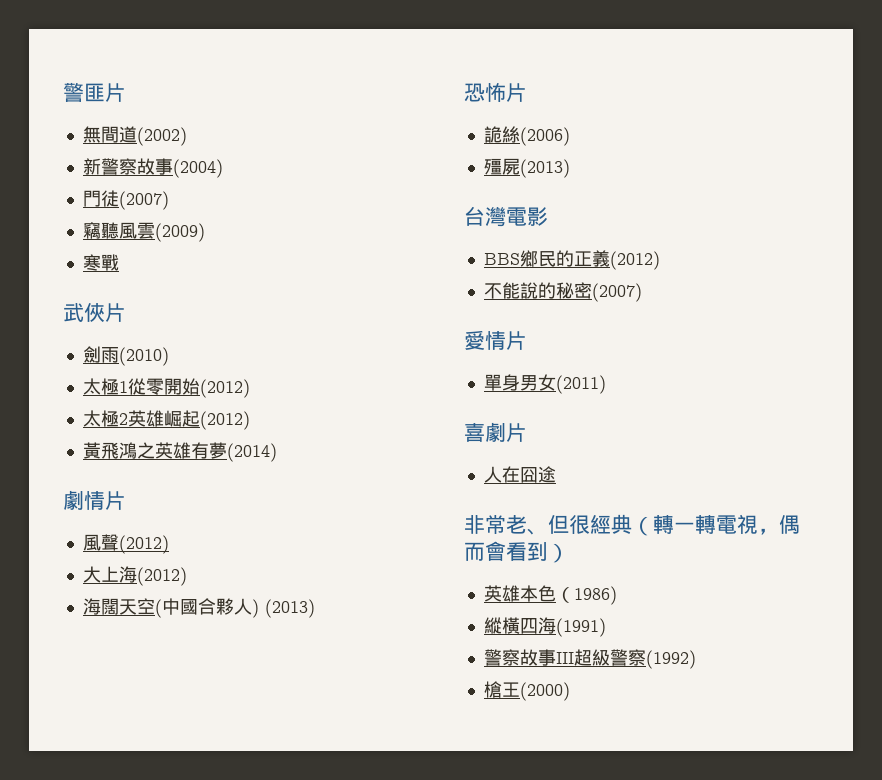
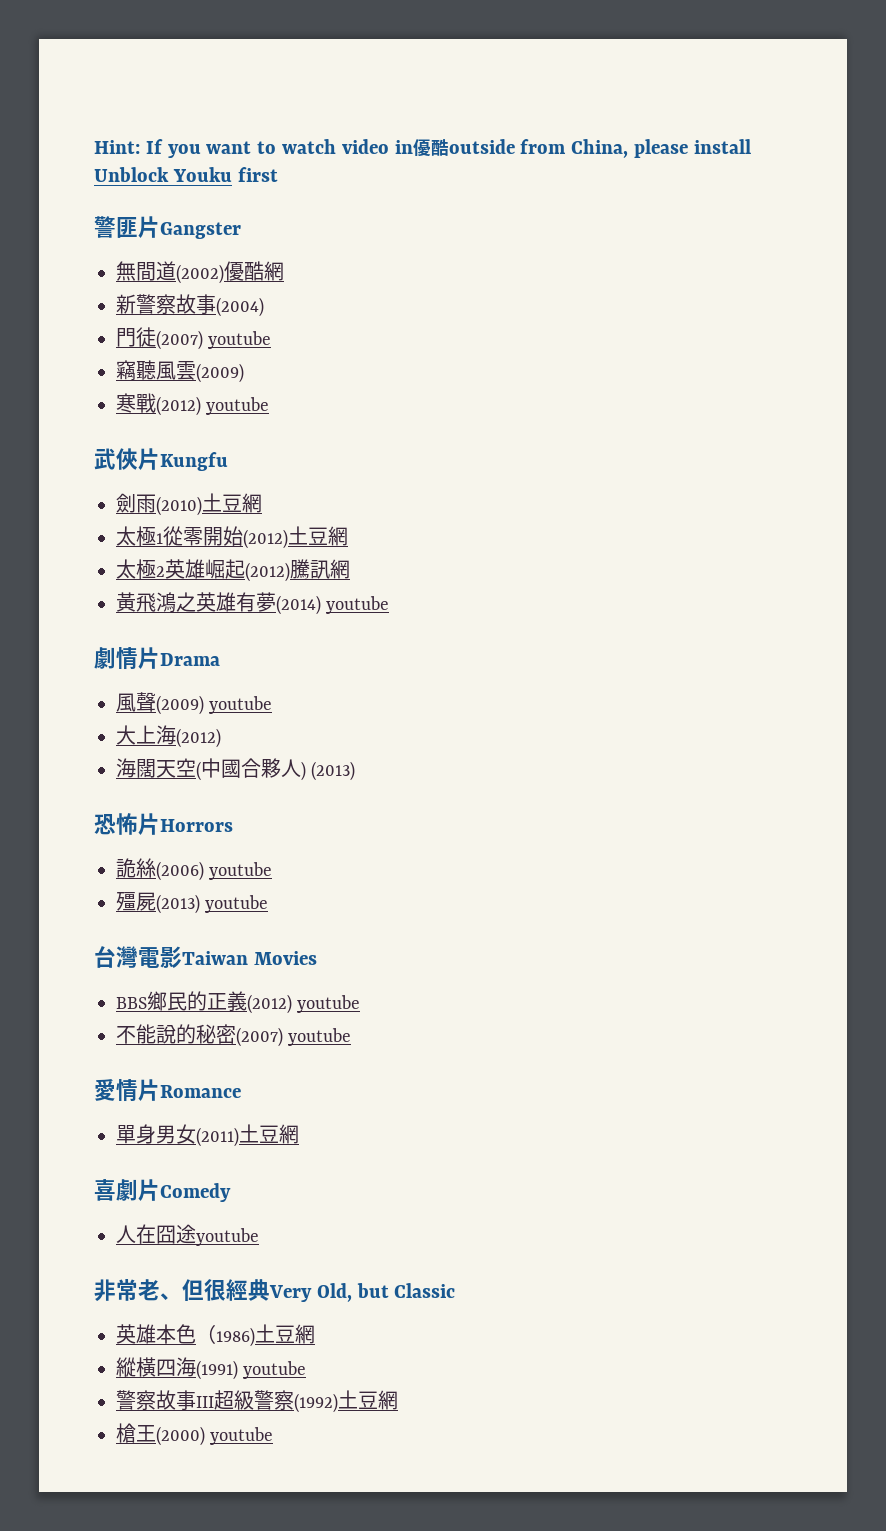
(63, 92) none -> [94,139,751,158] [94,167,278,182] Hint: If you want to watch video in優酷outside from China, please install Unblock Youku first //
(126, 92) none -> [160,222,241,239] Gangster
(187, 136) none -> [224,261,284,281] 優酷網
(169, 200) none -> [208,331,272,349] youtube
(119, 262) none -> [156,396,270,416] (2012) youtube
(126, 312) none -> [160,452,228,471] Kungfu
(169, 356) none -> [202,493,262,513] 土豆網
(250, 388) none -> [288,526,348,546] 土豆網
(250, 420) none -> [290,559,350,579] 騰訊網
(277, 452) none -> [326,596,390,614] youtube
(126, 500) none -> [160,653,220,666] Drama
[118,535,169,554] (2012) -> [156,695,273,715] (2009) youtube
(527, 92) none -> [160,819,233,832] Horrors
(570, 136) none -> [209,862,273,880] youtube
(570, 168) none -> [205,895,269,913] youtube
(548, 216) none -> [182,951,317,965] Taiwan Movies
(660, 260) none -> [297,995,361,1013] youtube
(642, 292) none -> [288,1028,352,1046] youtube
(527, 340) none -> [160,1085,241,1098] Romance
(606, 384) none -> [239,1124,299,1144] 土豆網
(527, 432) none -> [160,1183,231,1202] Comedy
(556, 474) none -> [196,1228,259,1246] youtube
[632,514,800,536] [464,541,569,563] （轉一轉電視，偶而會看到） -> [269,1283,456,1302] Very Old, but Classic
(617, 595) none -> [255,1324,315,1344] 土豆網
(606, 627) none -> [243,1361,307,1379] youtube
(696, 659) none -> [338,1390,398,1410] 土豆網
(570, 691) none -> [210,1427,274,1445] youtube

